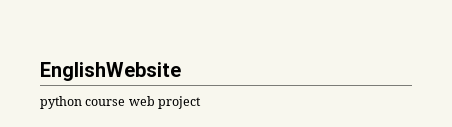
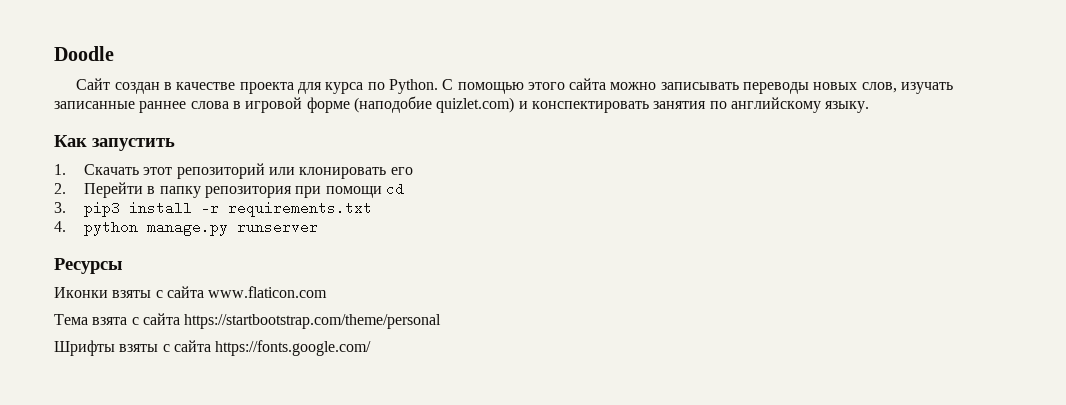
[40,62,181,81] [40,96,202,109] EnglishWebsite // python course web project -> [54,46,114,61] [76,78,954,94] [54,96,870,113] [54,135,175,151] [54,163,413,179] [54,182,405,198] [54,201,373,217] [54,220,319,236] [54,258,122,274] [54,286,328,298] [54,313,442,329] [54,340,372,356] Doodle // Сайт создан в качестве проекта для курса по Python. С помощью этого сайта можно записывать переводы новых слов, изучать записанные раннее слова в игровой форме (наподобие quizlet.com) и конспектировать занятия по английскому языку. // Как запустить // 1. Скачать этот репозиторий или клонировать его // 2. Перейти в папку репозитория при помощи cd // 3. pip3 install -r requirements.txt // 4. python manage.py runserver // Ресурсы // Иконки взяты с сайта www.flaticon.com // Тема взята с сайта https://startbootstrap.com/theme/personal // Шрифты взяты с сайта https://fonts.google.com/

